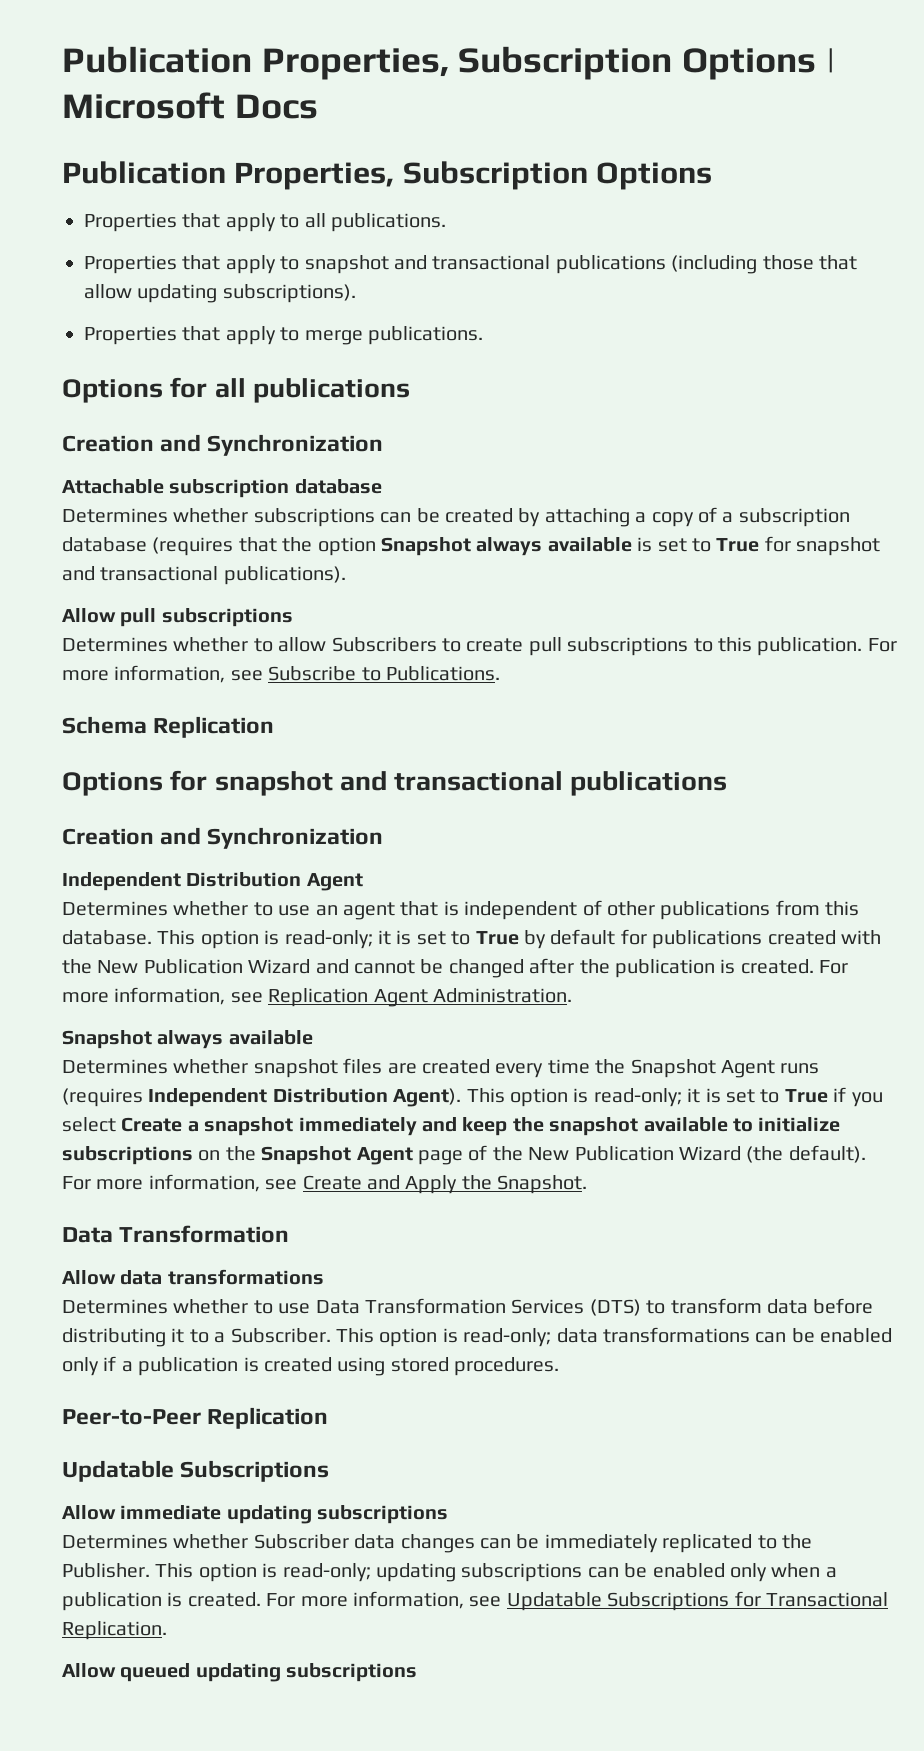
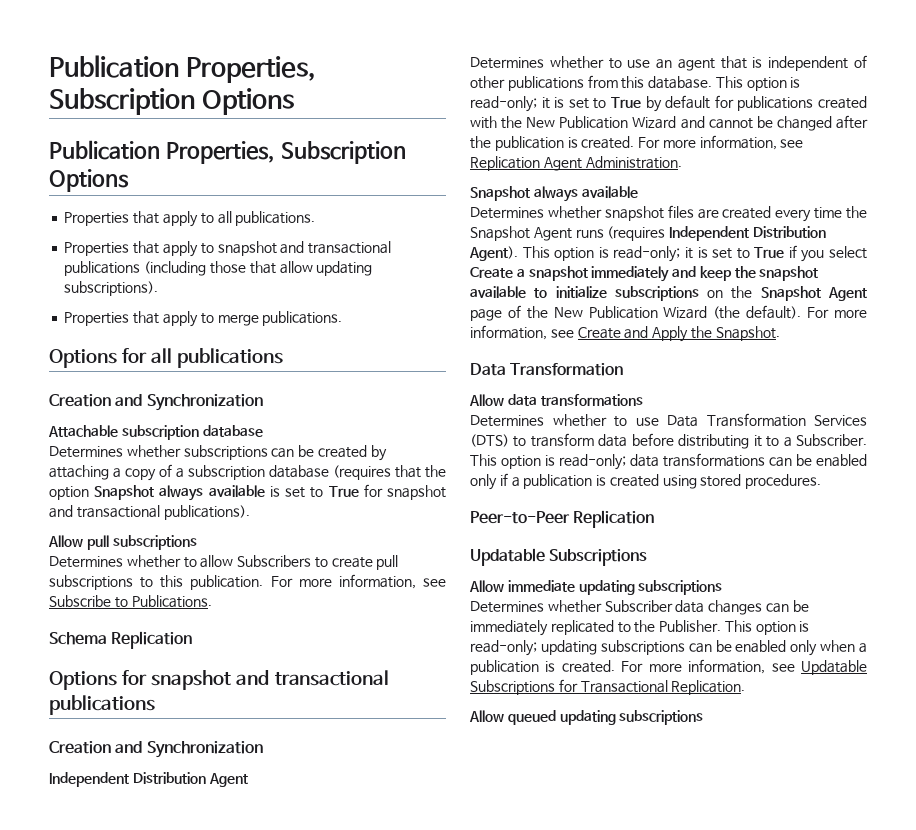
[62,46,836,80] [62,92,318,119] Publication Properties, Subscription Options | Microsoft Docs -> [49,55,316,83] [49,88,294,115] Publication Properties, Subscription Options

